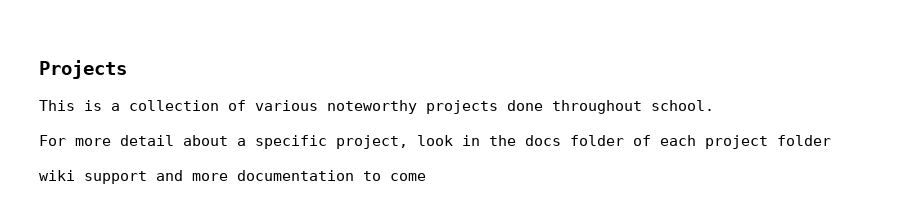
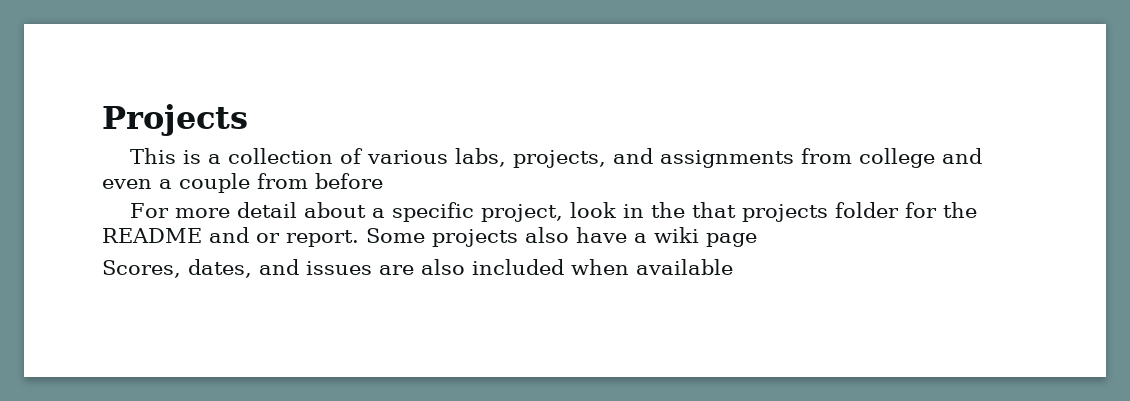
[327,100,714,114] noteworthy projects done throughout school. -> [455,148,983,168] [102,173,383,193] labs, projects, and assignments from college and even a couple from before
[525,135,831,149] [39,170,426,184] docs folder of each project folder // wiki support and more documentation to come -> [692,202,978,222] [102,227,757,247] [102,259,733,278] that projects folder for the README and or report. Some projects also have a wiki page // Scores, dates, and issues are also included when available

